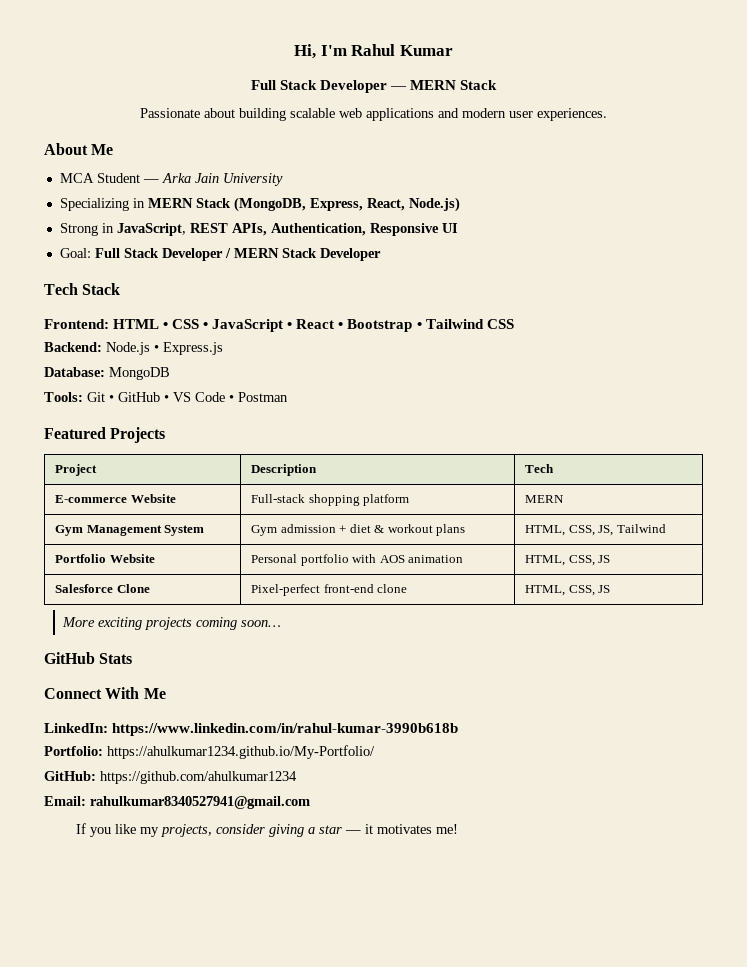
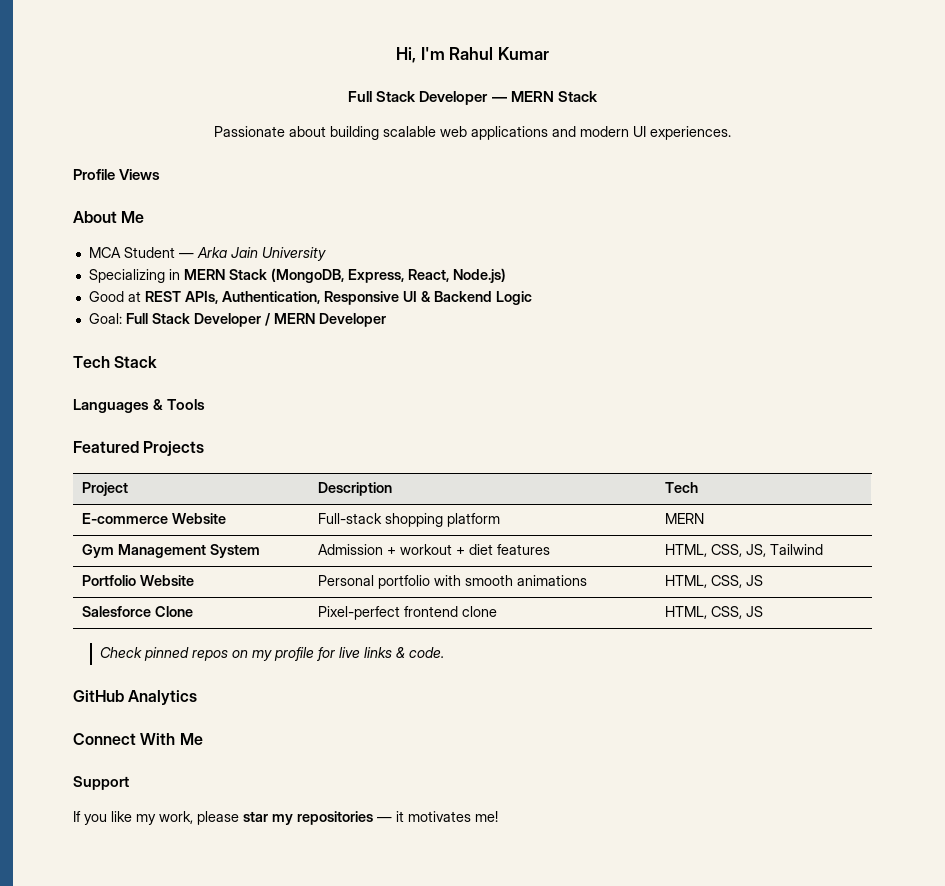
[509,111,533,118] user -> [633,126,646,137] UI
(607, 114) none -> [73,169,161,180] // Profile Views
[59,223,186,236] Strong in JavaScript, -> [88,291,141,302] Good at
(458, 228) none -> [420,291,532,305] & Backend Logic
[281,248,317,258] Stack -> (315, 318) none
[44,319,514,332] [44,342,223,355] [44,367,170,380] [44,392,288,402] Frontend: HTML • CSS • JavaScript • React • Bootstrap • Tailwind CSS // Backend: Node.js • Express.js // Database: MongoDB // Tools: Git • GitHub • VS Code • Postman -> [73,399,206,413] Languages & Tools
[251,524,466,536] Gym admission + diet & workout plans -> [318,544,551,555] Admission + workout + diet features
[379,555,464,563] AOS animation -> [465,575,588,586] smooth animations
[323,584,374,593] front-end -> [404,606,459,617] frontend
[61,617,281,630] [44,652,133,664] More exciting projects coming soon… // GitHub Stats -> [100,647,445,661] [73,690,198,705] Check pinned repos on my profile for live links & code. // GitHub Analytics
[44,723,459,736] [44,745,375,759] [44,771,297,784] [44,796,310,809] LinkedIn: https://www.linkedin.com/in/rahul-kumar-3990b618b // Portfolio: https://ahulkumar1234.github.io/My-Portfolio/ // GitHub: https://github.com/ahulkumar1234 // Email: rahulkumar8340527941@gmail.com -> [73,776,129,790] Support
[161,824,343,837] projects, consider giving a star -> [159,811,373,825] work, please star my repositories

